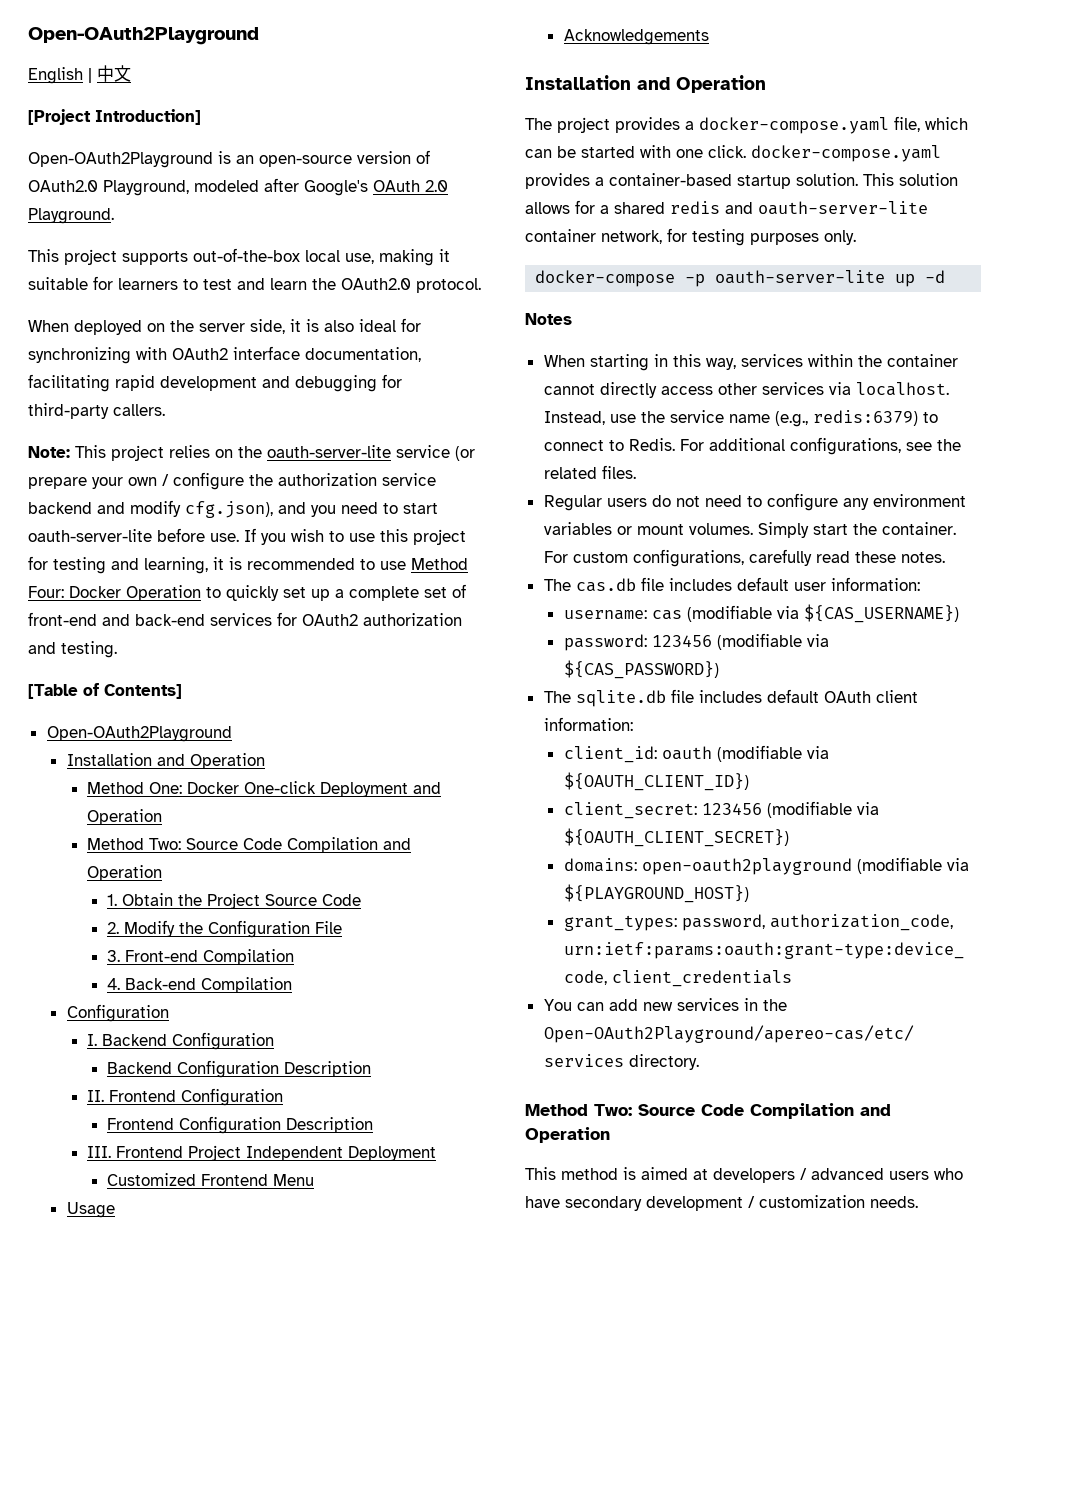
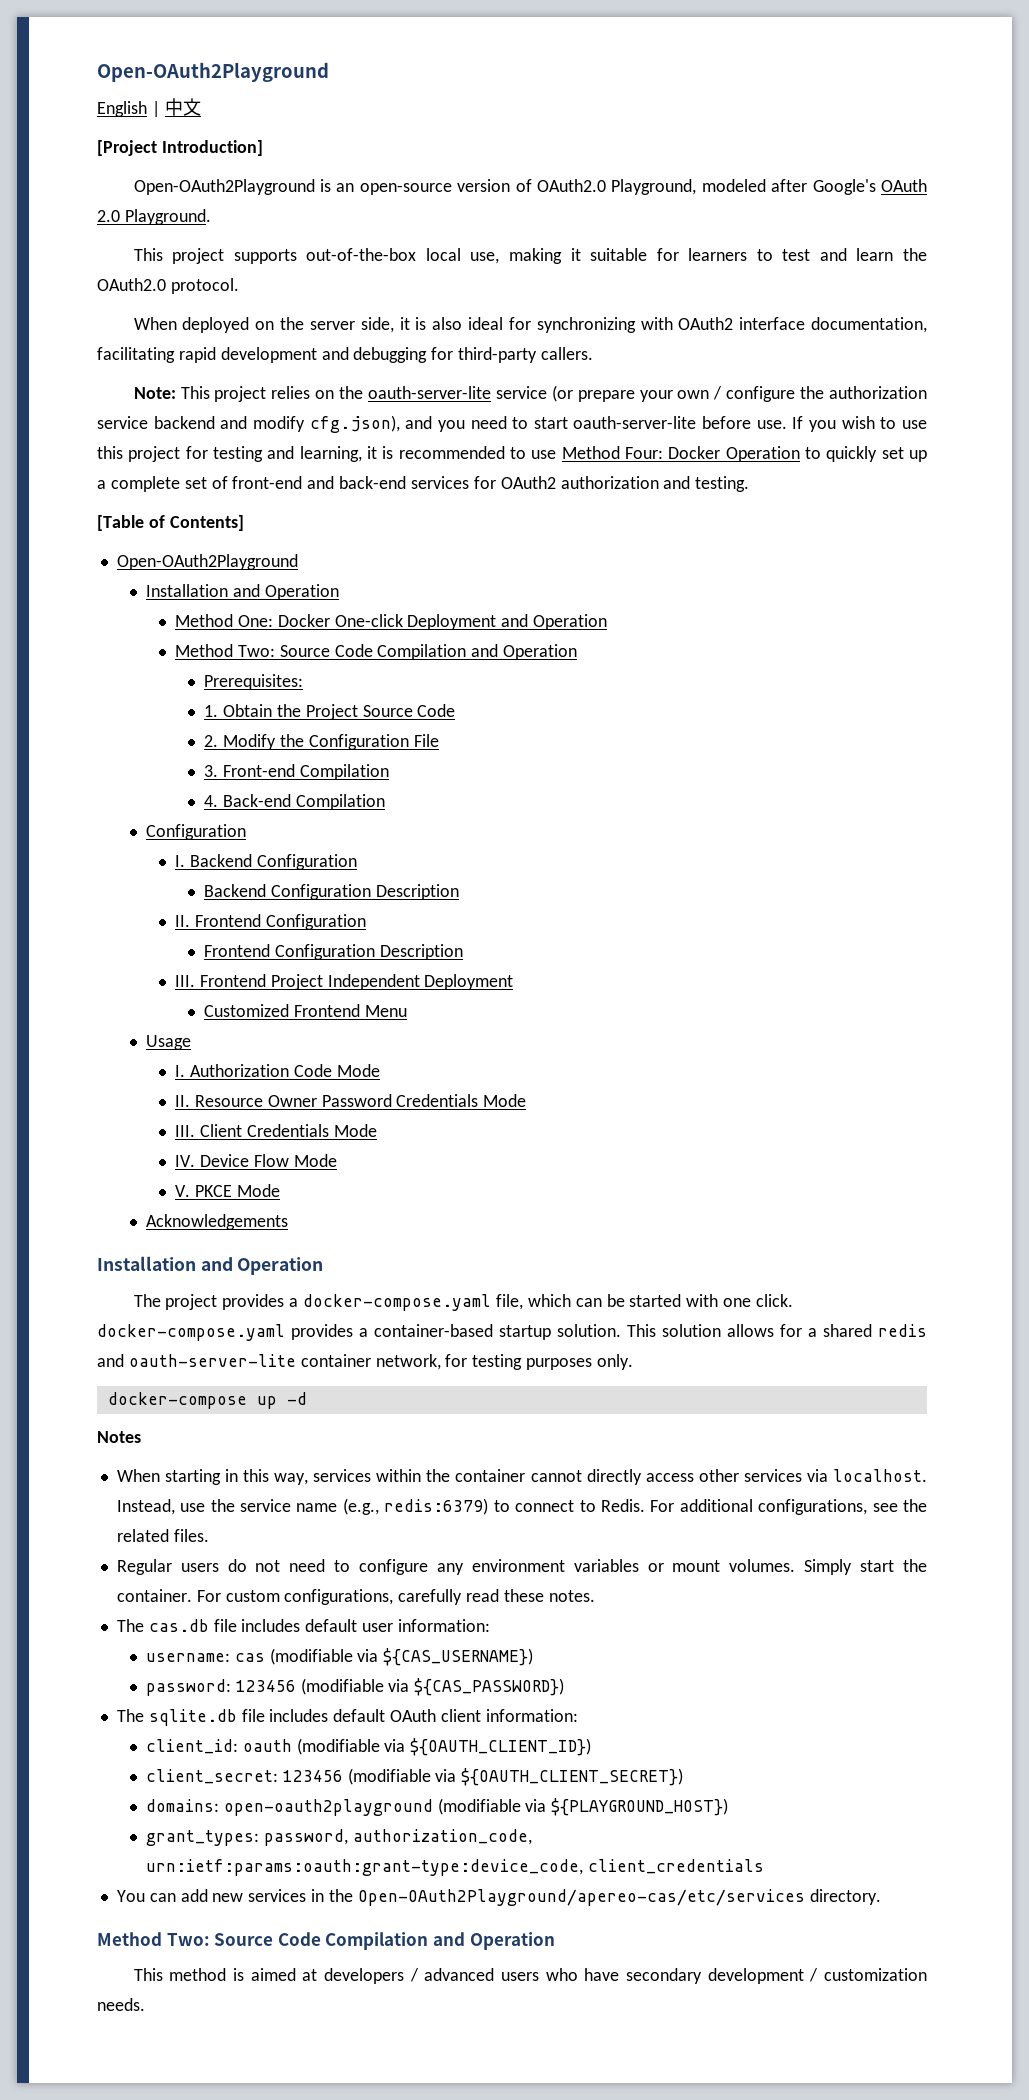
(162, 873) none -> [204,674,304,690] // Prerequisites:
(115, 1210) none -> [174,1064,380,1077] [174,1094,527,1107] [174,1124,377,1137] [174,1154,337,1167] [174,1184,280,1197] // I. Authorization Code Mode // II. Resource Owner Password Credentials Mode // III. Client Credentials Mode // IV. Device Flow Mode // V. PKCE Mode
[685,270,886,287] -p oauth-server-lite -> (247, 1400) none

